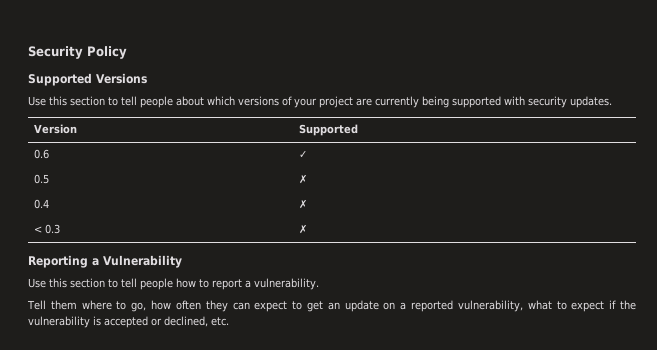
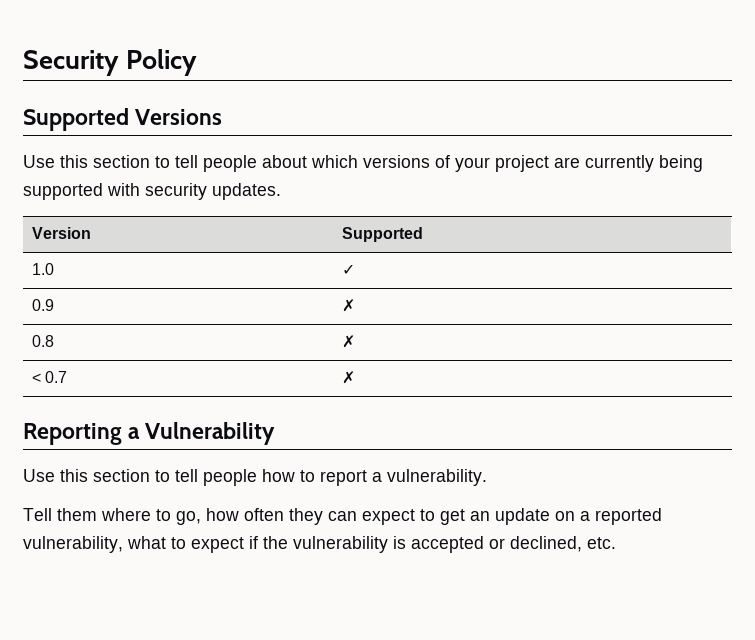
[34,149,50,159] 0.6 -> [31,263,54,275] 1.0
[34,174,50,184] [299,174,308,184] [34,199,50,209] 0.5 | ✗ // 0.4 -> [31,299,54,311] [341,299,355,312] [31,335,54,347] 0.9 | ✗ // 0.8
[45,224,61,234] 0.3 -> [45,371,68,383] 0.7

